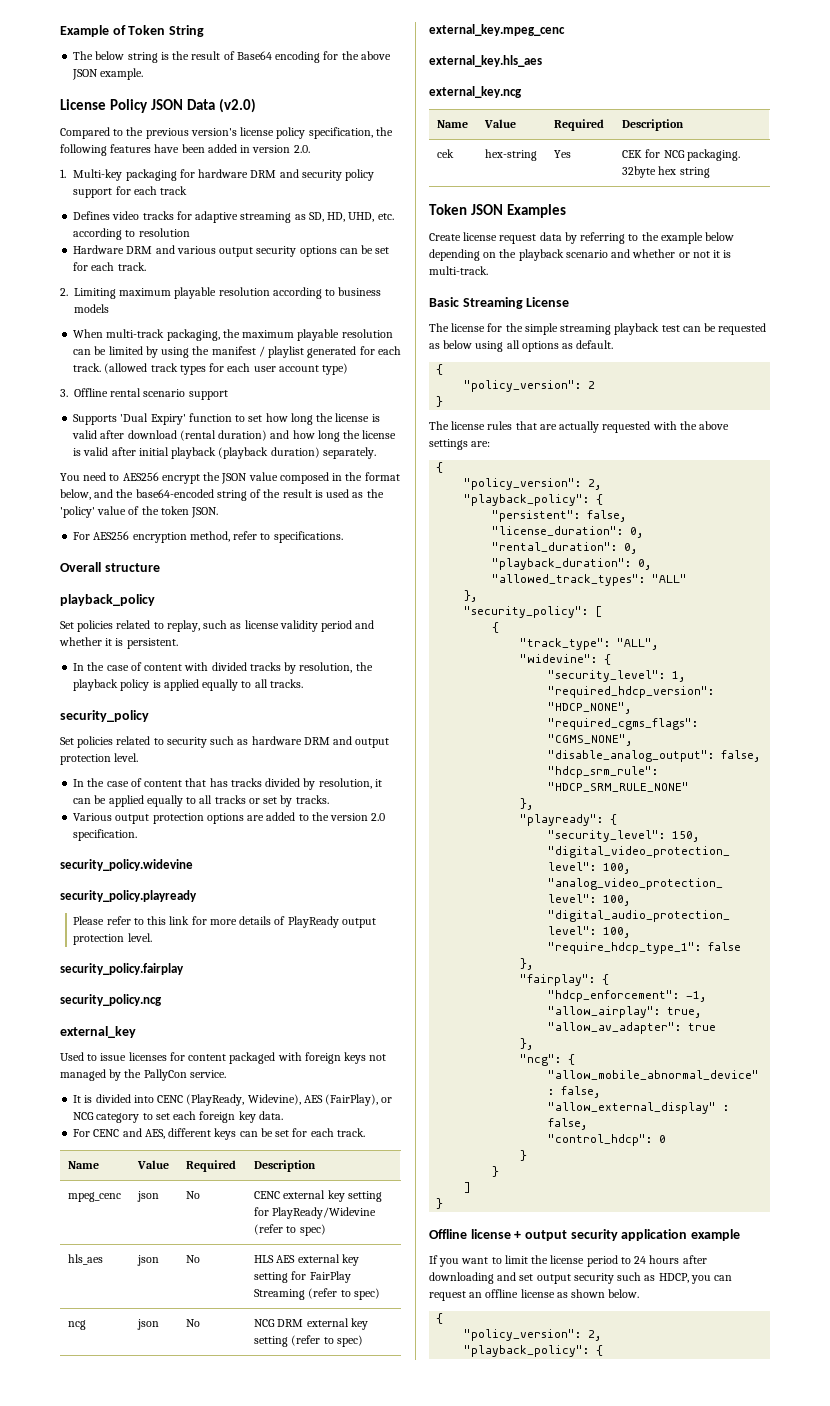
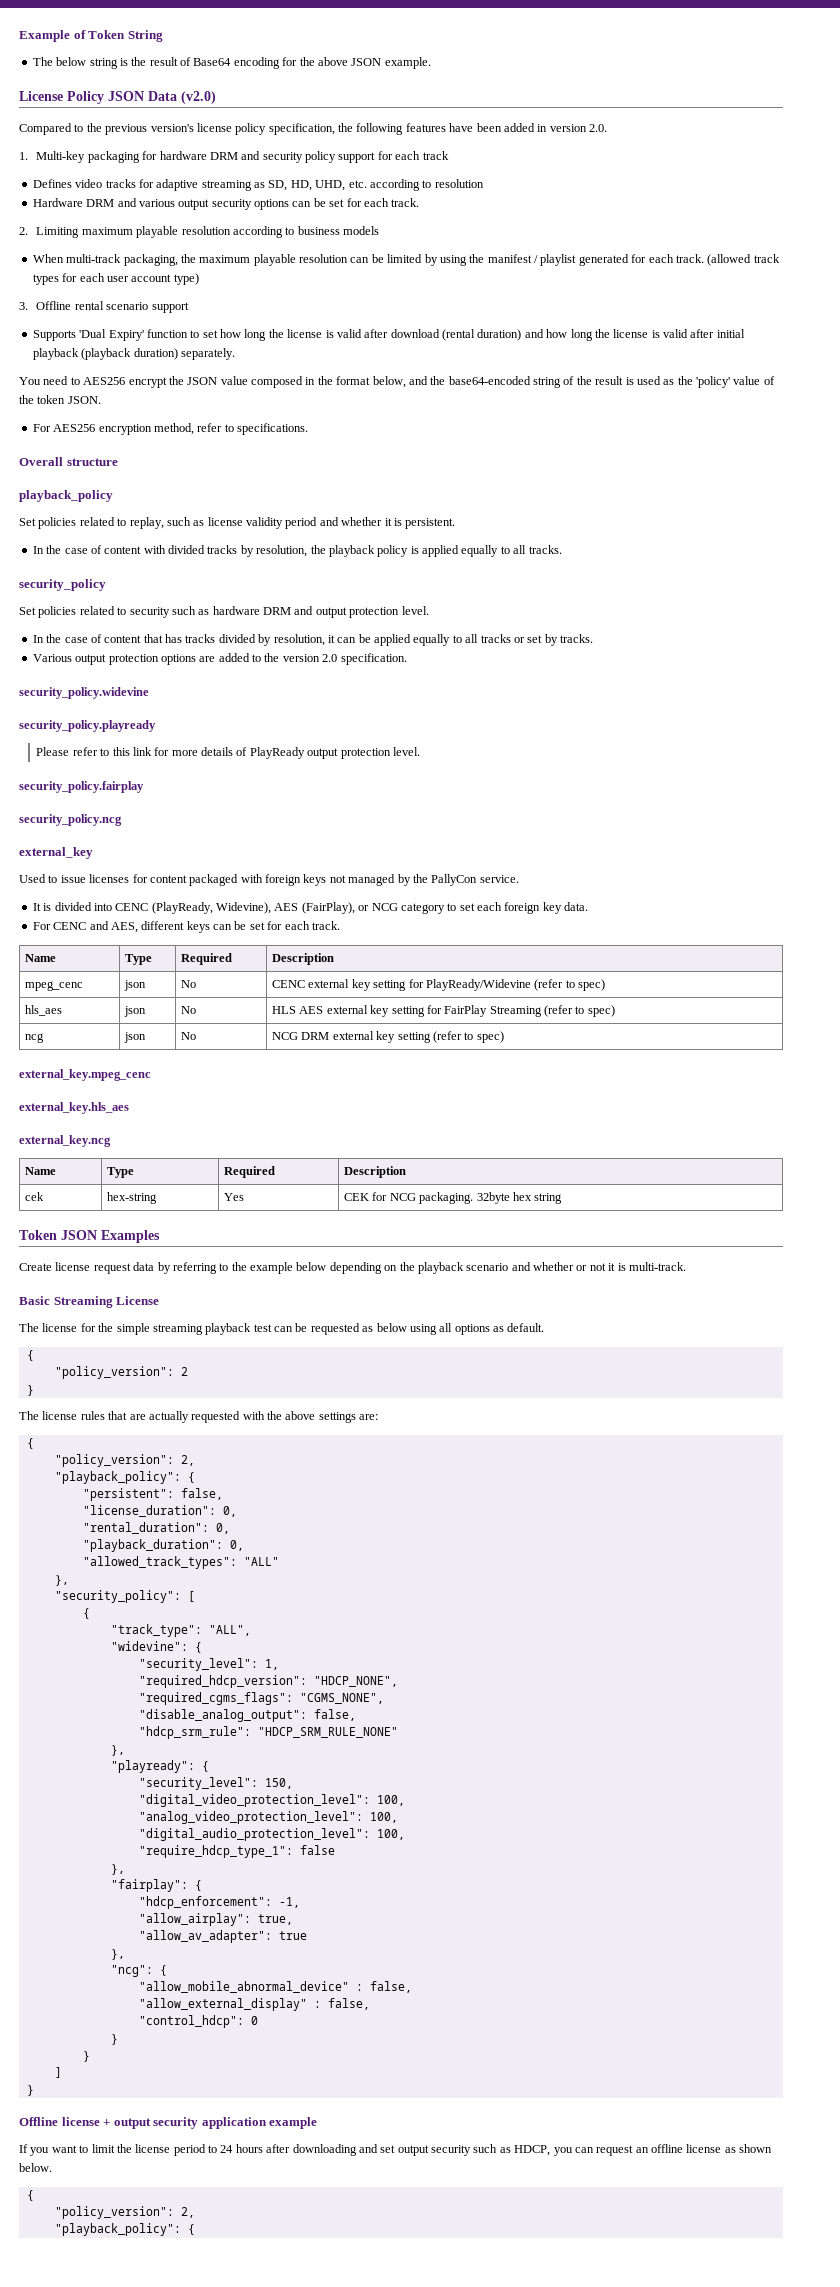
[137,1160,170,1169] Value -> [125,954,153,965] Type
[484,119,517,128] Value -> [107,1167,135,1178] Type

